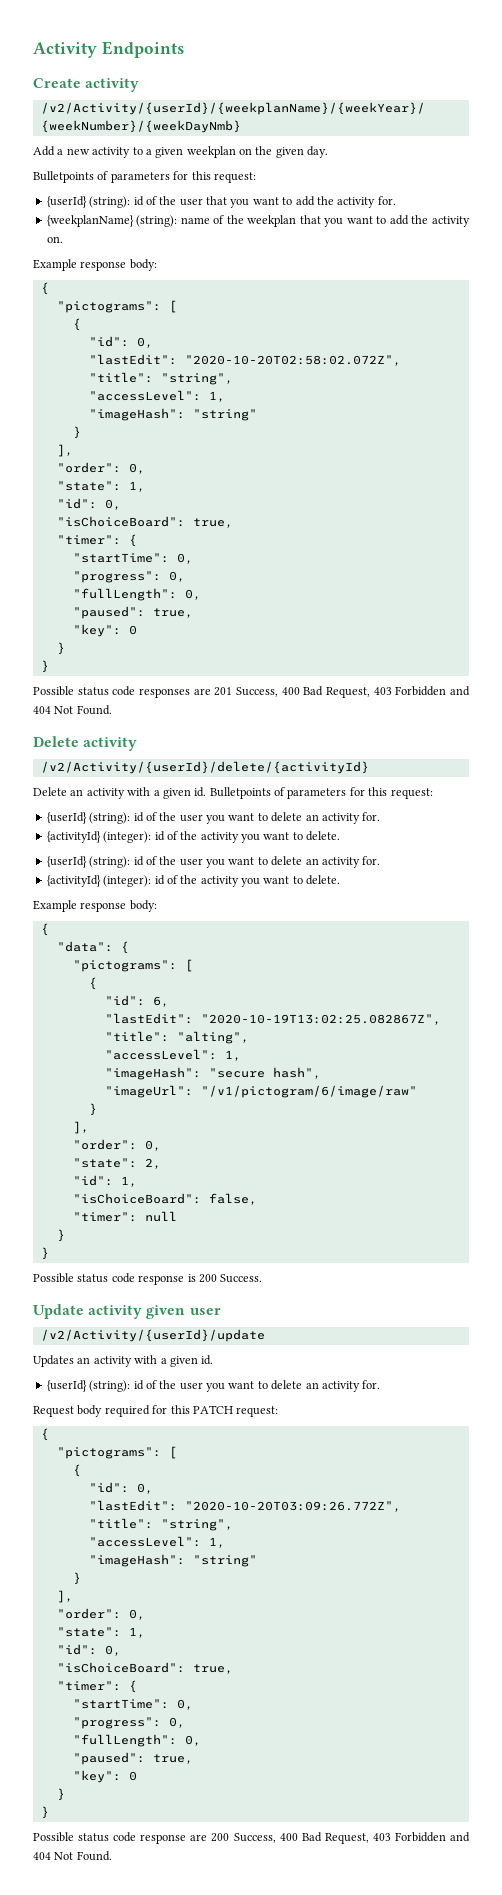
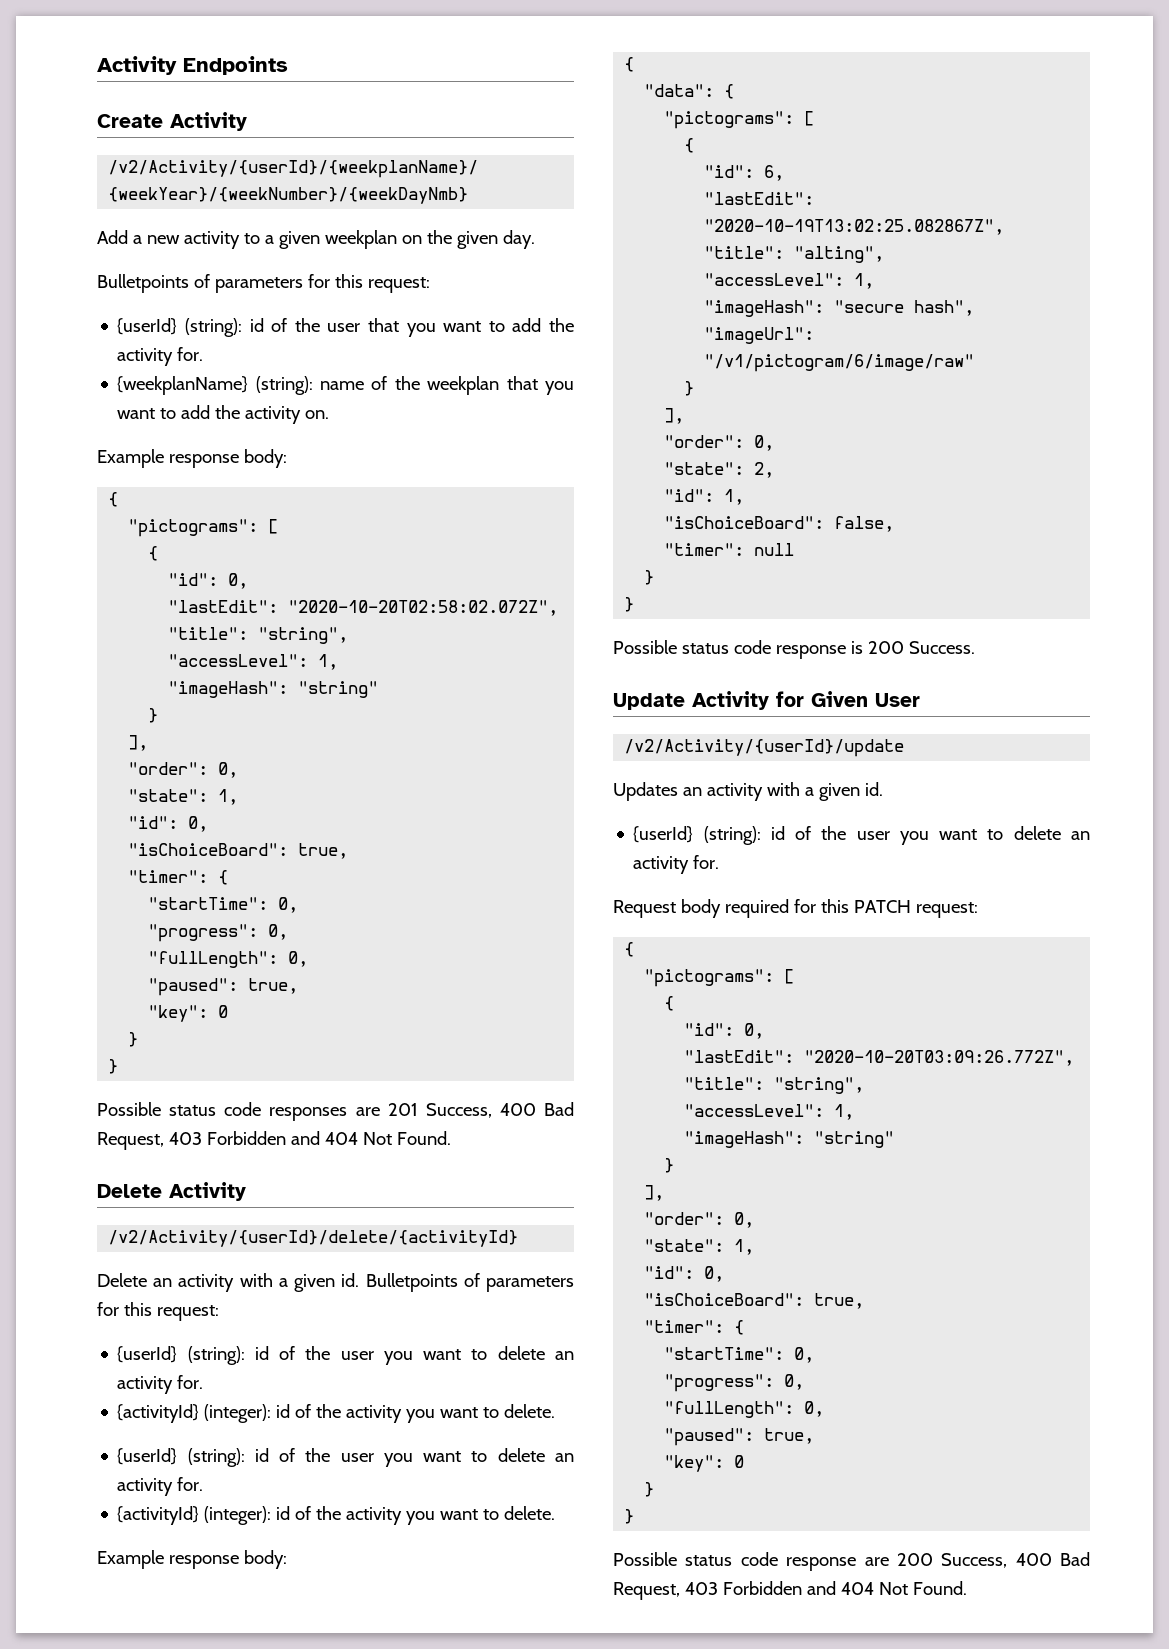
[85,78,140,92] activity -> [170,112,247,131] Activity
[83,737,138,751] activity -> [169,1182,246,1201] Activity
[88,1305,221,1319] activity given user -> [692,691,920,710] Activity for Given User

